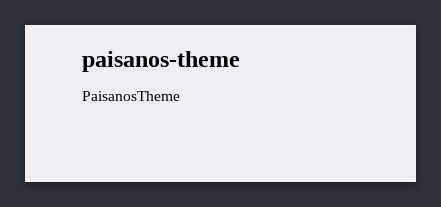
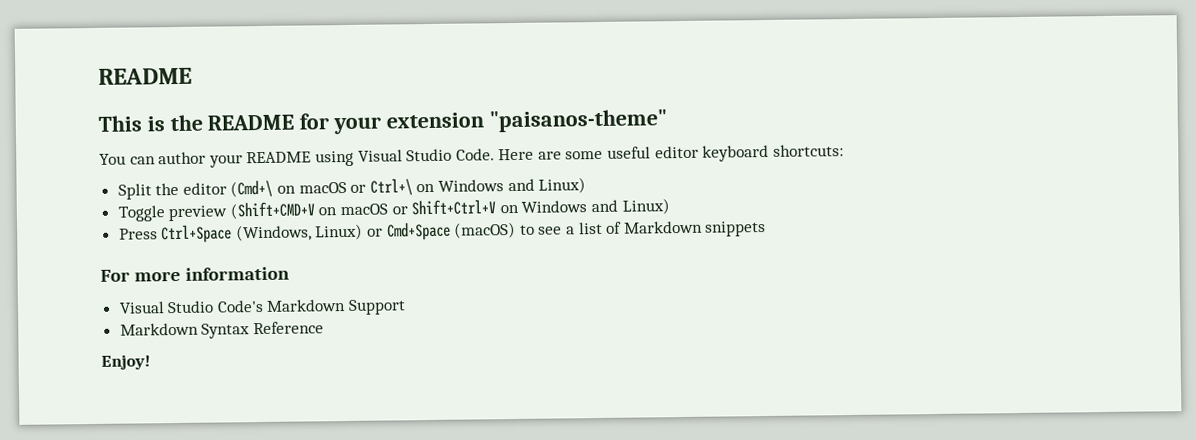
[82,51,240,72] [82,91,180,101] paisanos-theme // PaisanosTheme -> [98,67,192,85] [98,109,667,135] [99,144,844,168] [117,177,587,200] [117,198,670,222] [118,220,767,244] [100,266,291,282] [118,298,407,315] [119,321,324,339] [101,354,151,370] README // This is the README for your extension "paisanos-theme" // You can author your README using Visual Studio Code. Here are some useful editor keyboard shortcuts: // Split the editor (Cmd+\ on macOS or Ctrl+\ on Windows and Linux) // Toggle preview (Shift+CMD+V on macOS or Shift+Ctrl+V on Windows and Linux) // Press Ctrl+Space (Windows, Linux) or Cmd+Space (macOS) to see a list of Markdown snippets // For more information // Visual Studio Code's Markdown Support // Markdown Syntax Reference // Enjoy!

